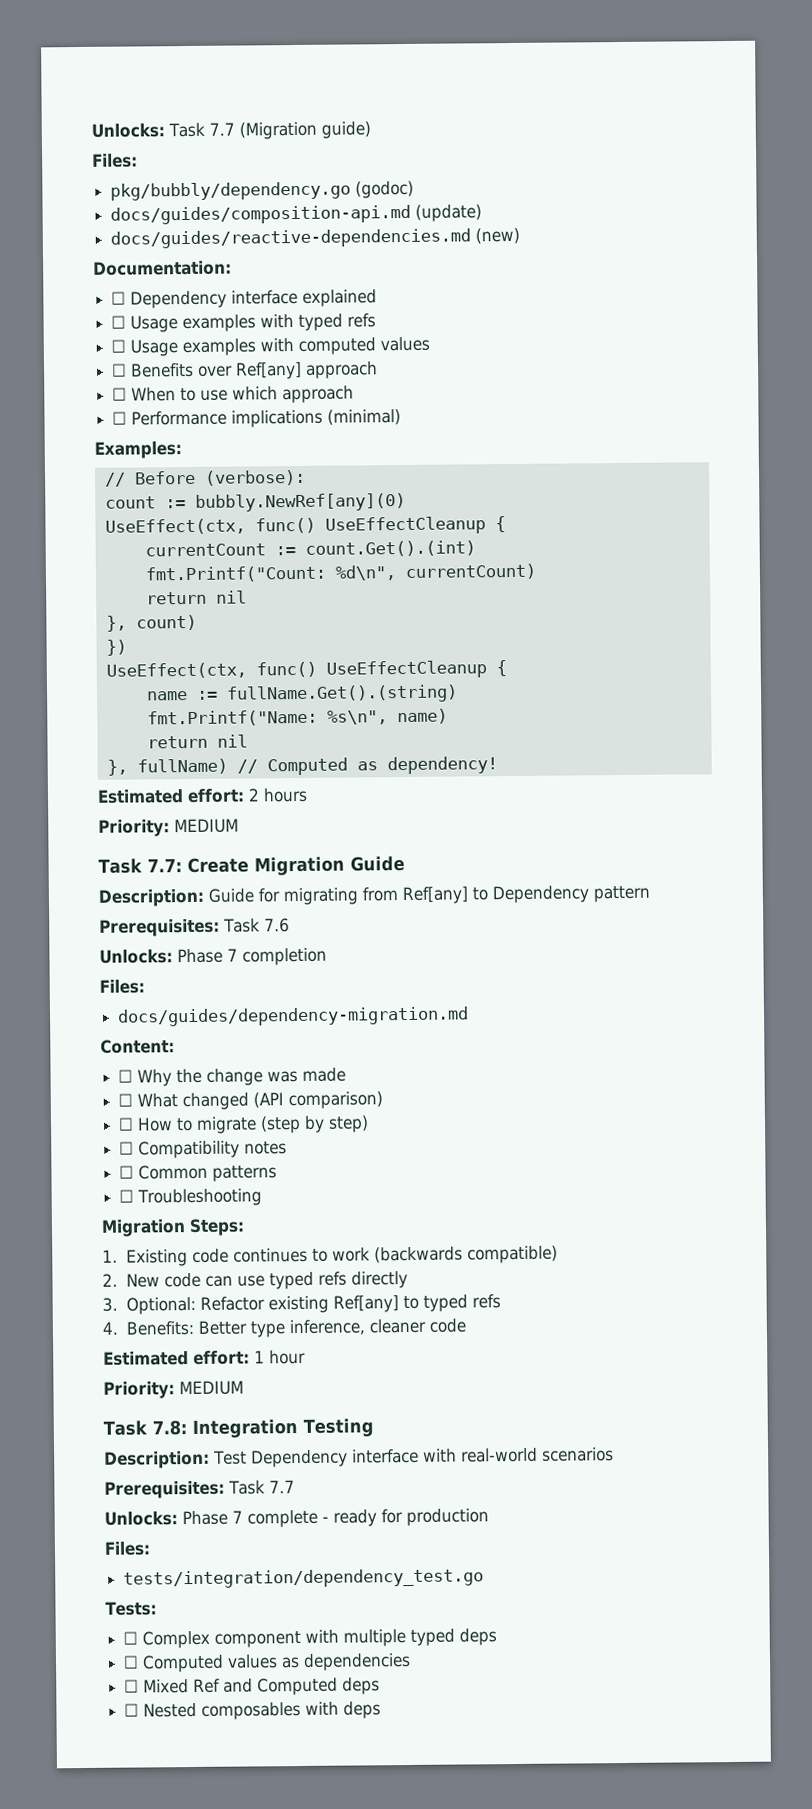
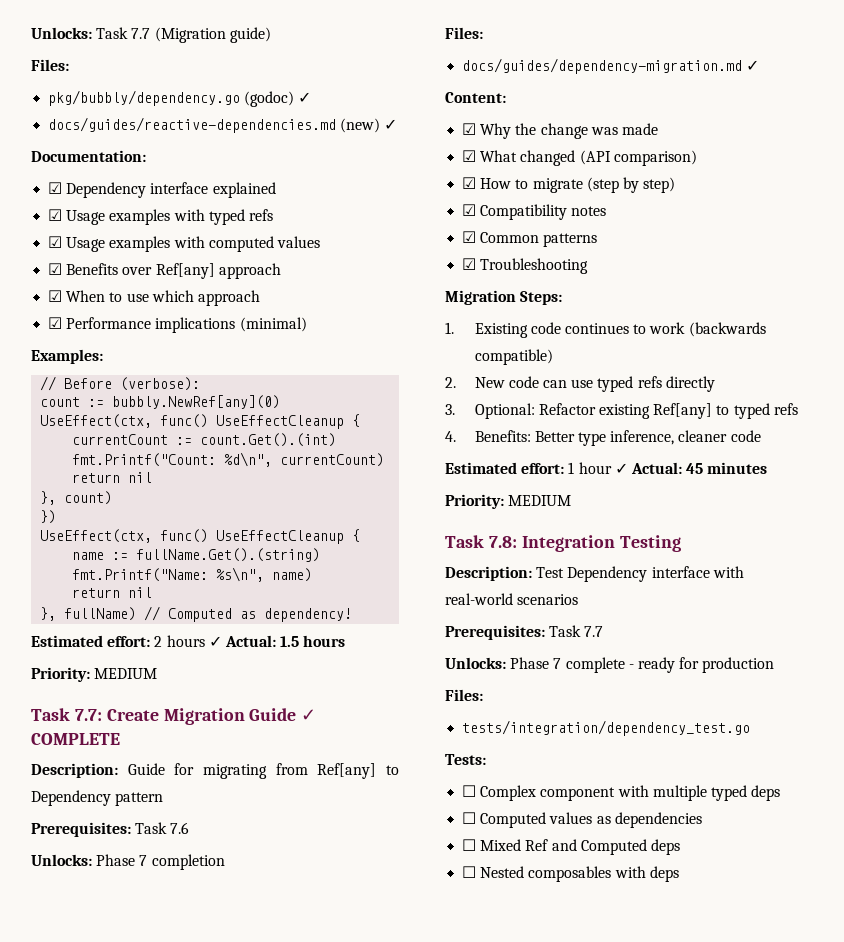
[110,204,483,225] // docs/guides/composition-api.md (update) -> [298,92,312,103] ✓
(521, 236) none -> [384,119,398,130] ✓
[111,291,127,305] ☐ -> [48,182,63,194] ☑
[111,315,127,329] ☐ -> [48,209,63,221] ☑
[111,339,127,353] ☐ -> [48,236,63,248] ☑
[111,363,128,377] ☐ -> [48,263,63,275] ☑
[112,387,128,401] ☐ -> [48,290,63,302] ☑
[112,411,128,425] ☐ -> [48,317,63,329] ☑
(308, 795) none -> [208,635,346,647] ✓ Actual: 1.5 hours
(405, 864) none -> [301,709,317,721] [31,733,120,745] ✓ COMPLETE
(470, 1016) none -> [746,60,760,71] ✓
[118,1069,134,1083] ☐ -> [462,123,477,135] ☑
[118,1093,134,1107] ☐ -> [462,150,477,162] ☑
[118,1117,135,1131] ☐ -> [462,177,477,189] ☑
[119,1141,135,1155] ☐ -> [462,204,477,216] ☑
[119,1165,135,1179] ☐ -> [462,231,477,243] ☑
[119,1189,135,1203] ☐ -> [462,258,477,270] ☑
(306, 1357) none -> [614,462,768,474] ✓ Actual: 45 minutes

